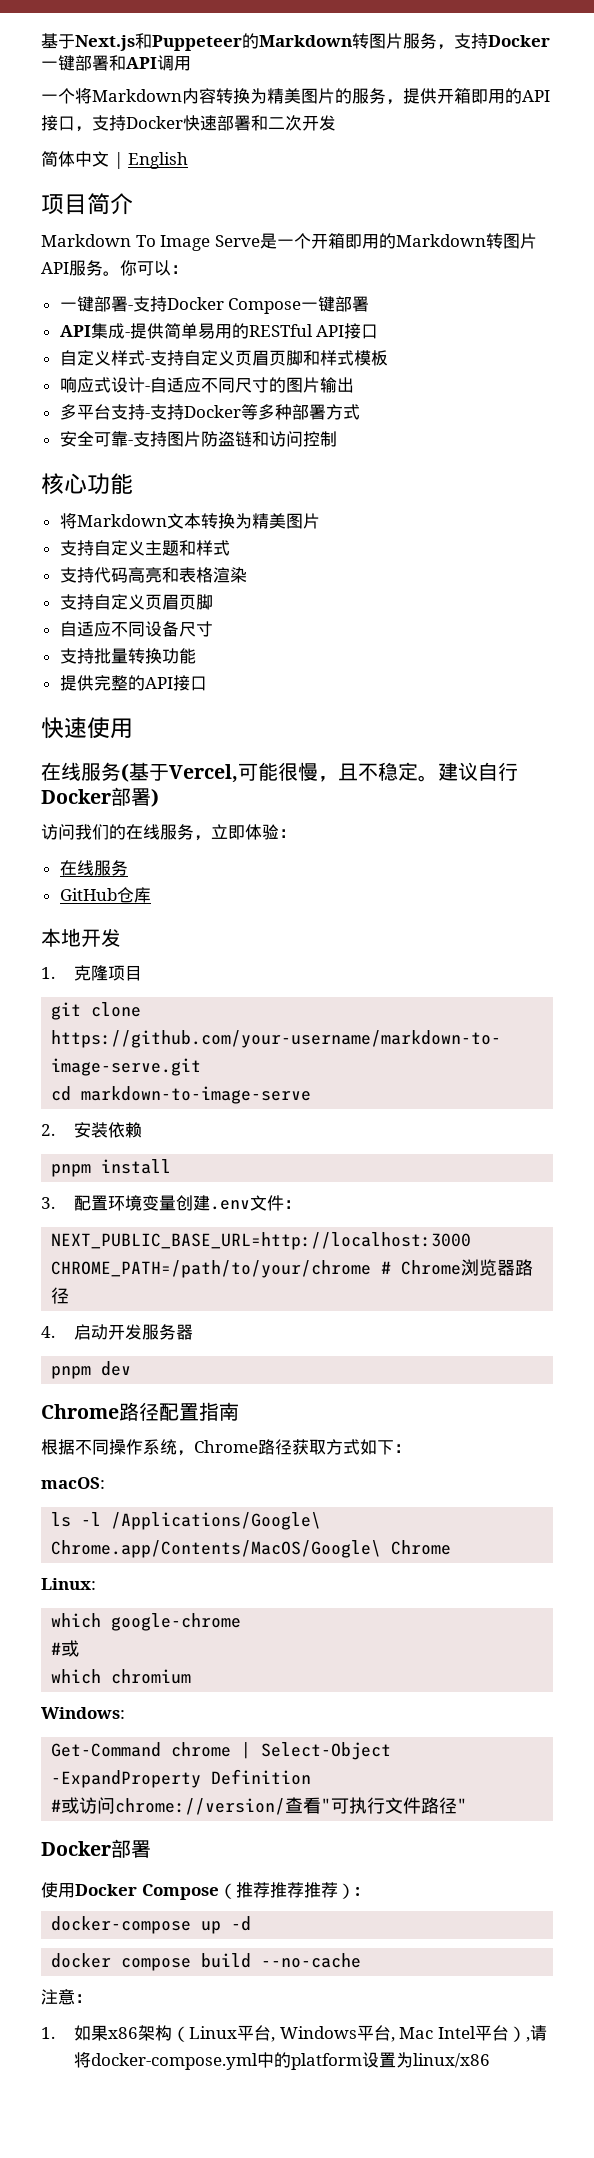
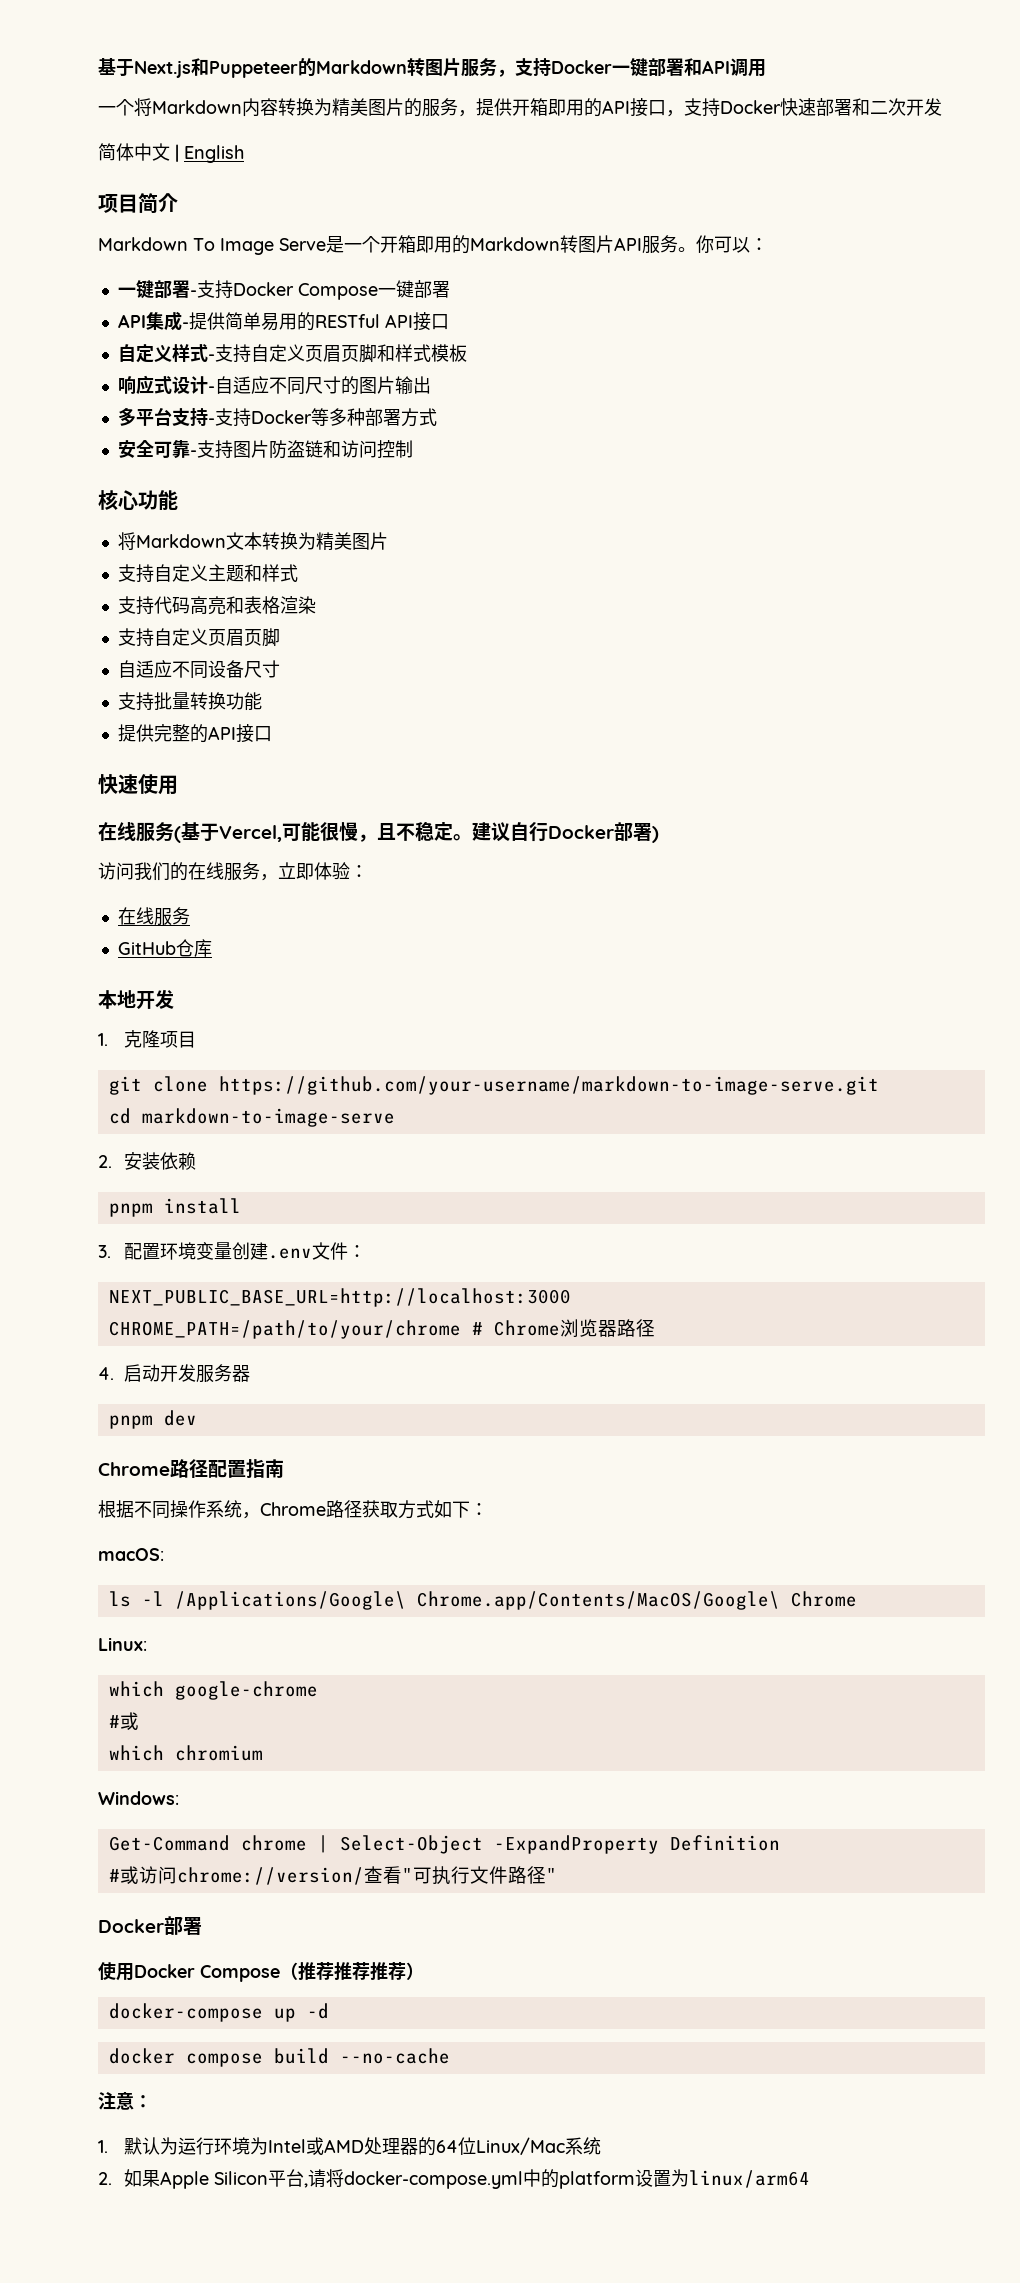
[354,1887,360,1896] : -> (424, 1971) none
[74,2025,526,2042] 如果x86架构（Linux平台, Windows平台, Mac Intel平台） -> [123,2137,601,2156] [98,2169,304,2189] 默认为运行环境为Intel或AMD处理器的64位Linux/Mac系统 // 2.如果Apple Silicon平台
[413,2053,491,2068] linux/x86 -> [688,2170,810,2188] linux/arm64

